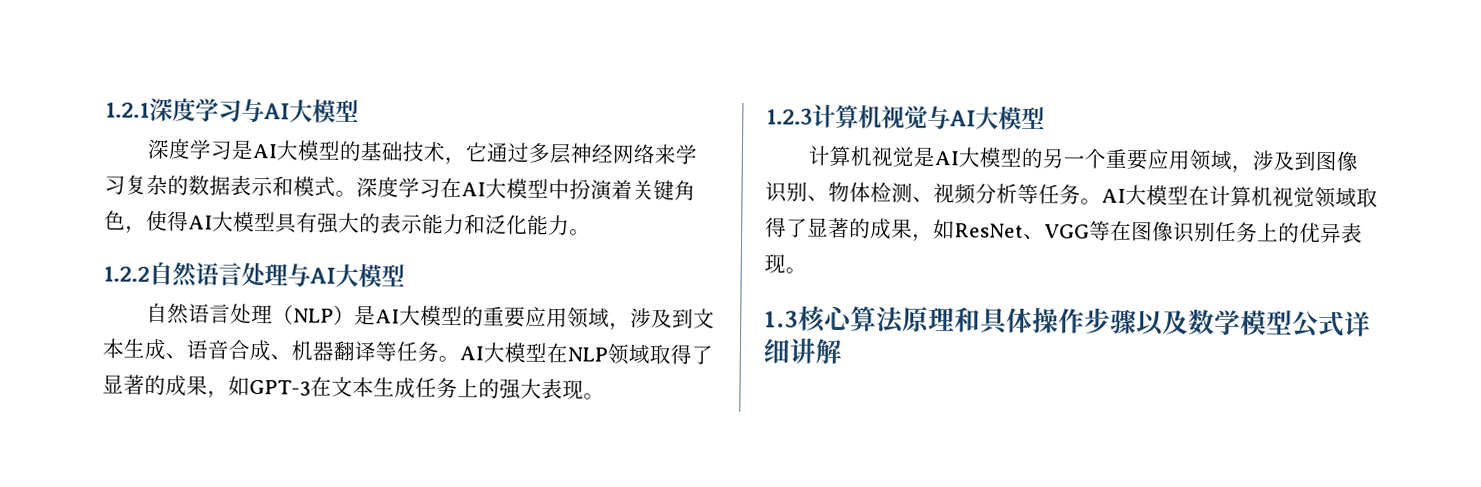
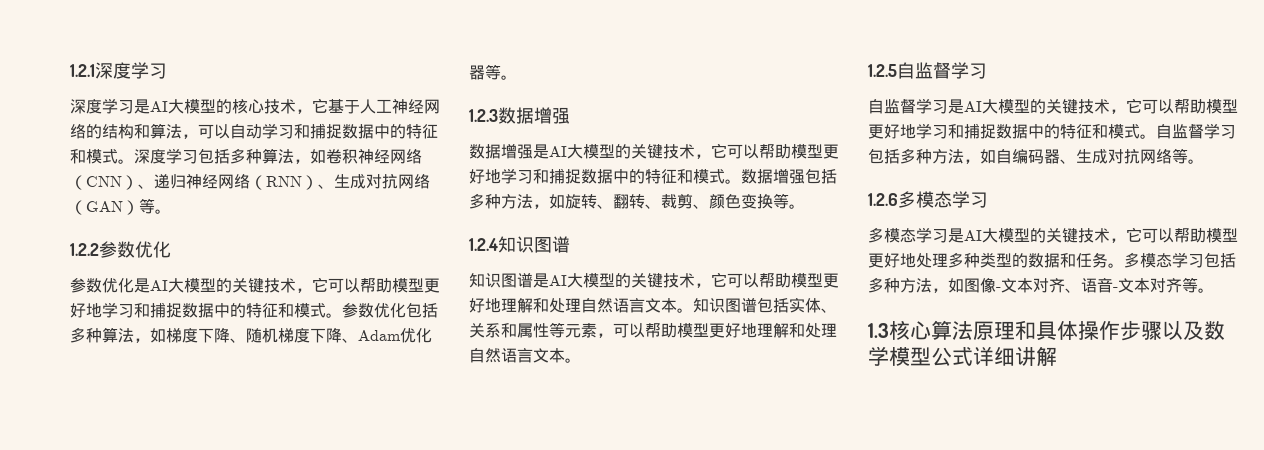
[241,98,359,123] 与AI大模型 -> (167, 71) none
[360,141,699,166] [104,174,696,201] [104,210,591,236] [103,261,405,288] [146,302,716,331] [102,338,713,365] [102,374,605,400] [766,104,1045,130] [808,145,1359,174] [765,181,1378,209] [765,217,1363,244] [764,254,786,274] 基础技术，它通过多层神经网络来学习复杂的数据表示和模式。深度学习在AI大模型中扮演着关键角色，使得AI大模型具有强大的表示能力和泛化能力。 // 1.2.2自然语言处理与AI大模型 // 自然语言处理（NLP）是AI大模型的重要应用领域，涉及到文本生成、语音合成、机器翻译等任务。AI大模型在NLP领域取得了显著的成果，如GPT-3在文本生成任务上的强大表现。 // 1.2.3计算机视觉与AI大模型 // 计算机视觉是AI大模型的另一个重要应用领域，涉及到图像识别、物体检测、视频分析等任务。AI大模型在计算机视觉领域取得了显著的成果，如ResNet、VGG等在图像识别任务上的优异表现 -> [232,98,440,114] [70,123,438,139] [70,148,422,164] [70,173,430,190] [70,198,171,215] [70,241,171,258] [70,277,440,293] [70,302,438,318] [70,327,432,343] [469,64,517,80] [469,107,570,124] [469,143,839,159] [469,168,837,184] [469,193,805,209] [469,236,570,253] [469,272,839,288] [469,297,837,313] [469,322,837,338] [469,348,581,363] [868,62,987,79] [868,98,1238,114] [868,123,1236,139] [868,148,1204,164] [868,191,988,208] [868,227,1238,243] [868,252,1236,268] [868,277,1198,293] 核心技术，它基于人工神经网络的结构和算法，可以自动学习和捕捉数据中的特征和模式。深度学习包括多种算法，如卷积神经网络（CNN）、递归神经网络（RNN）、生成对抗网络（GAN）等。 // 1.2.2参数优化 // 参数优化是AI大模型的关键技术，它可以帮助模型更好地学习和捕捉数据中的特征和模式。参数优化包括多种算法，如梯度下降、随机梯度下降、Adam优化器等。 // 1.2.3数据增强 // 数据增强是AI大模型的关键技术，它可以帮助模型更好地学习和捕捉数据中的特征和模式。数据增强包括多种方法，如旋转、翻转、裁剪、颜色变换等。 // 1.2.4知识图谱 // 知识图谱是AI大模型的关键技术，它可以帮助模型更好地理解和处理自然语言文本。知识图谱包括实体、关系和属性等元素，可以帮助模型更好地理解和处理自然语言文本。 // 1.2.5自监督学习 // 自监督学习是AI大模型的关键技术，它可以帮助模型更好地学习和捕捉数据中的特征和模式。自监督学习包括多种方法，如自编码器、生成对抗网络等。 // 1.2.6多模态学习 // 多模态学习是AI大模型的关键技术，它可以帮助模型更好地处理多种类型的数据和任务。多模态学习包括多种方法，如图像-文本对齐、语音-文本对齐等

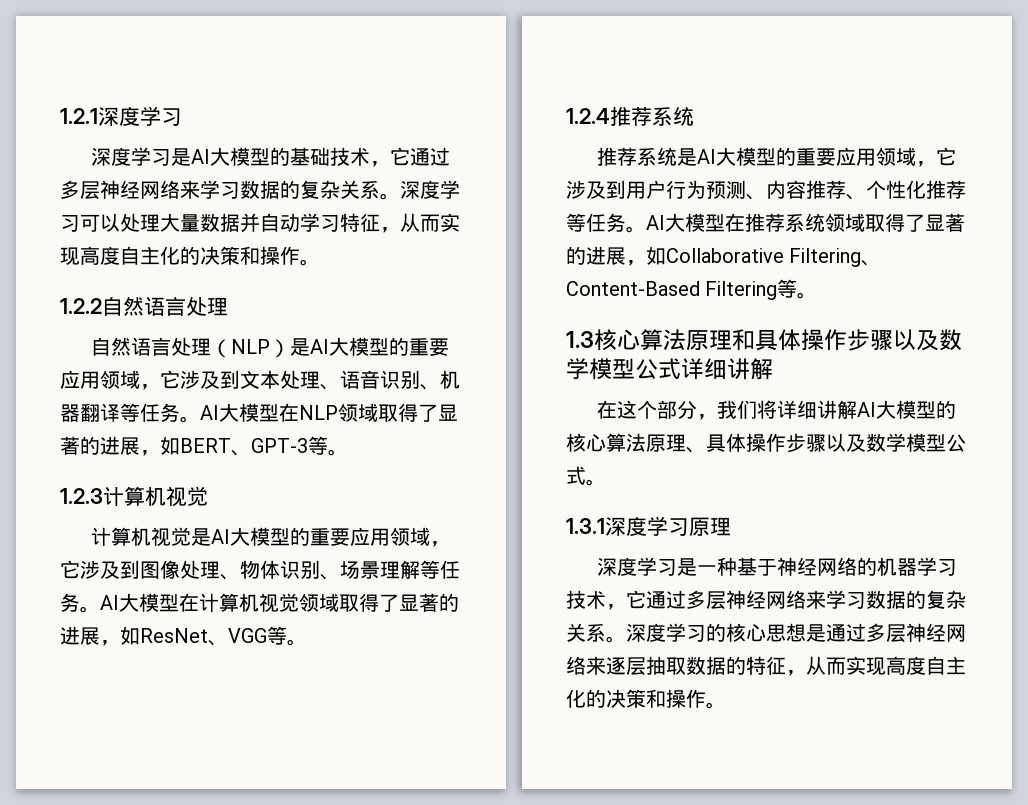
[232,98,440,114] [70,123,438,139] [70,148,422,164] [70,173,430,190] [70,198,171,215] [70,241,171,258] [70,277,440,293] [70,302,438,318] [70,327,432,343] [469,64,517,80] [469,107,570,124] [469,143,839,159] [469,168,837,184] [469,193,805,209] [469,236,570,253] [469,272,839,288] [469,297,837,313] [469,322,837,338] [469,348,581,363] [868,62,987,79] [868,98,1238,114] [868,123,1236,139] [868,148,1204,164] [868,191,988,208] [868,227,1238,243] [868,252,1236,268] [868,277,1182,293] 核心技术，它基于人工神经网络的结构和算法，可以自动学习和捕捉数据中的特征和模式。深度学习包括多种算法，如卷积神经网络（CNN）、递归神经网络（RNN）、生成对抗网络（GAN）等。 // 1.2.2参数优化 // 参数优化是AI大模型的关键技术，它可以帮助模型更好地学习和捕捉数据中的特征和模式。参数优化包括多种算法，如梯度下降、随机梯度下降、Adam优化器等。 // 1.2.3数据增强 // 数据增强是AI大模型的关键技术，它可以帮助模型更好地学习和捕捉数据中的特征和模式。数据增强包括多种方法，如旋转、翻转、裁剪、颜色变换等。 // 1.2.4知识图谱 // 知识图谱是AI大模型的关键技术，它可以帮助模型更好地理解和处理自然语言文本。知识图谱包括实体、关系和属性等元素，可以帮助模型更好地理解和处理自然语言文本。 // 1.2.5自监督学习 // 自监督学习是AI大模型的关键技术，它可以帮助模型更好地学习和捕捉数据中的特征和模式。自监督学习包括多种方法，如自编码器、生成对抗网络等。 // 1.2.6多模态学习 // 多模态学习是AI大模型的关键技术，它可以帮助模型更好地处理多种类型的数据和任务。多模态学习包括多种方法，如图像-文本对齐、语音-文本对齐 -> [289,147,450,167] [60,180,460,200] [60,213,460,233] [60,246,320,266] [60,296,228,316] [90,337,449,358] [60,370,460,390] [60,403,458,423] [60,436,348,456] [60,486,208,507] [90,527,450,547] [60,560,460,580] [60,593,459,613] [60,626,307,646] [566,106,694,126] [596,147,956,167] [566,180,966,200] [566,213,965,233] [566,246,882,267] [566,281,778,300] 基础技术，它通过多层神经网络来学习数据的复杂关系。深度学习可以处理大量数据并自动学习特征，从而实现高度自主化的决策和操作。 // 1.2.2自然语言处理 // 自然语言处理（NLP）是AI大模型的重要应用领域，它涉及到文本处理、语音识别、机器翻译等任务。AI大模型在NLP领域取得了显著的进展，如BERT、GPT-3等。 // 1.2.3计算机视觉 // 计算机视觉是AI大模型的重要应用领域，它涉及到图像处理、物体识别、场景理解等任务。AI大模型在计算机视觉领域取得了显著的进展，如ResNet、VGG等。 // 1.2.4推荐系统 // 推荐系统是AI大模型的重要应用领域，它涉及到用户行为预测、内容推荐、个性化推荐等任务。AI大模型在推荐系统领域取得了显著的进展，如Collaborative Filtering、Content-Based Filtering
(1057, 356) none -> [596,400,956,420] [566,433,966,453] [566,466,606,486] [566,516,731,536] [596,557,957,576] [566,590,966,610] [566,623,966,643] [566,656,966,676] [566,689,726,709] // 在这个部分，我们将详细讲解AI大模型的核心算法原理、具体操作步骤以及数学模型公式。 // 1.3.1深度学习原理 // 深度学习是一种基于神经网络的机器学习技术，它通过多层神经网络来学习数据的复杂关系。深度学习的核心思想是通过多层神经网络来逐层抽取数据的特征，从而实现高度自主化的决策和操作。

